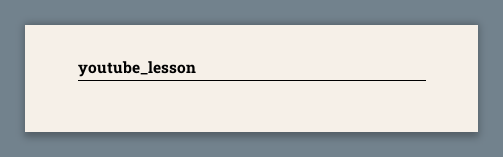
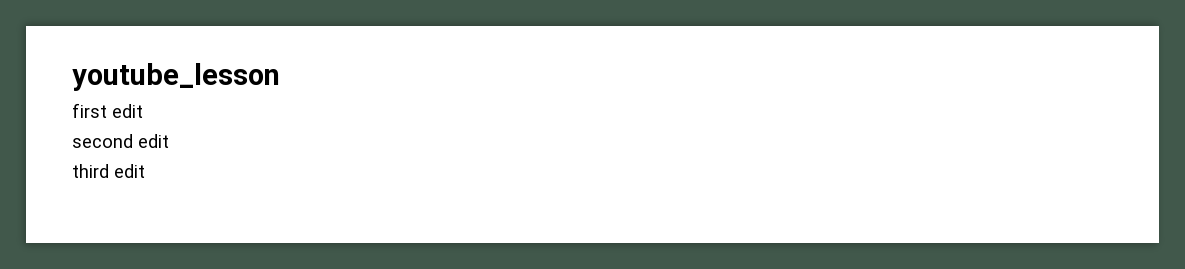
(196, 69) none -> [72,103,143,118] [72,134,169,148] [72,164,145,178] // first edit // second edit // third edit

